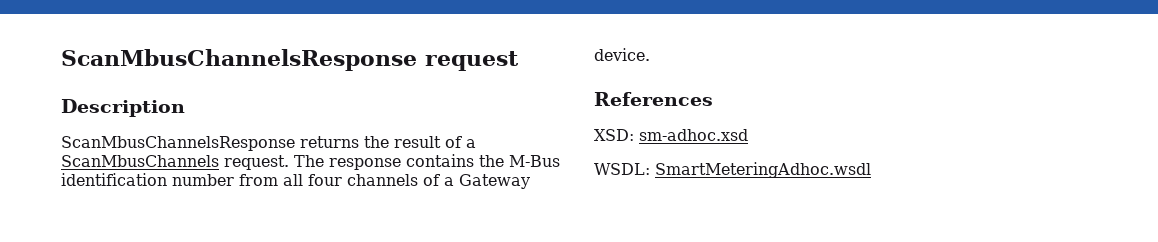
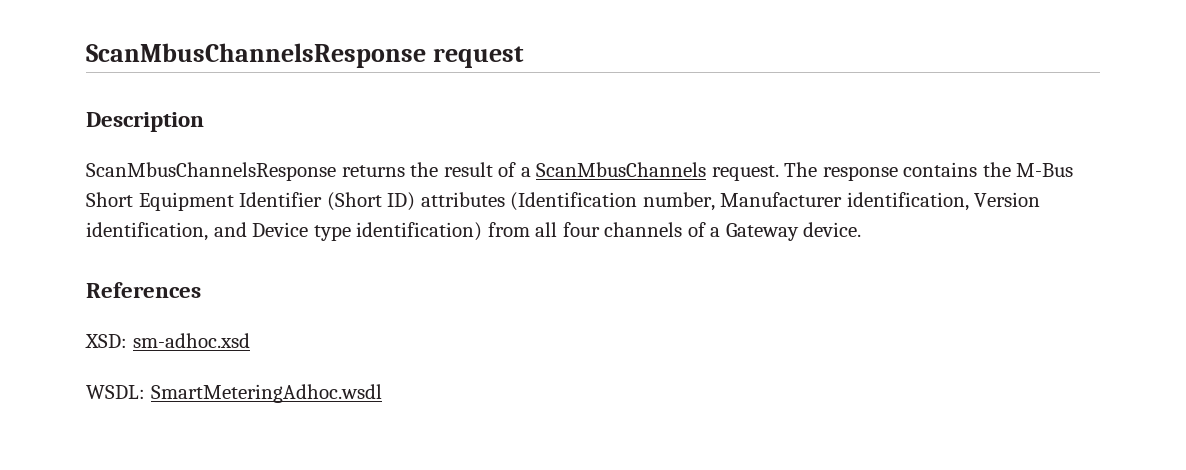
[61,173,234,186] identification number -> [86,192,1041,211] [86,222,483,241] Short Equipment Identifier (Short ID) attributes (Identification number, Manufacturer identification, Version identification, and Device type identification)

